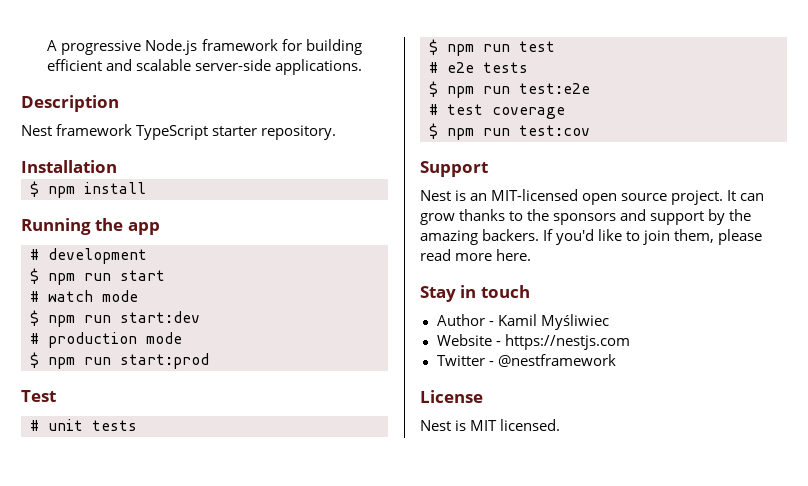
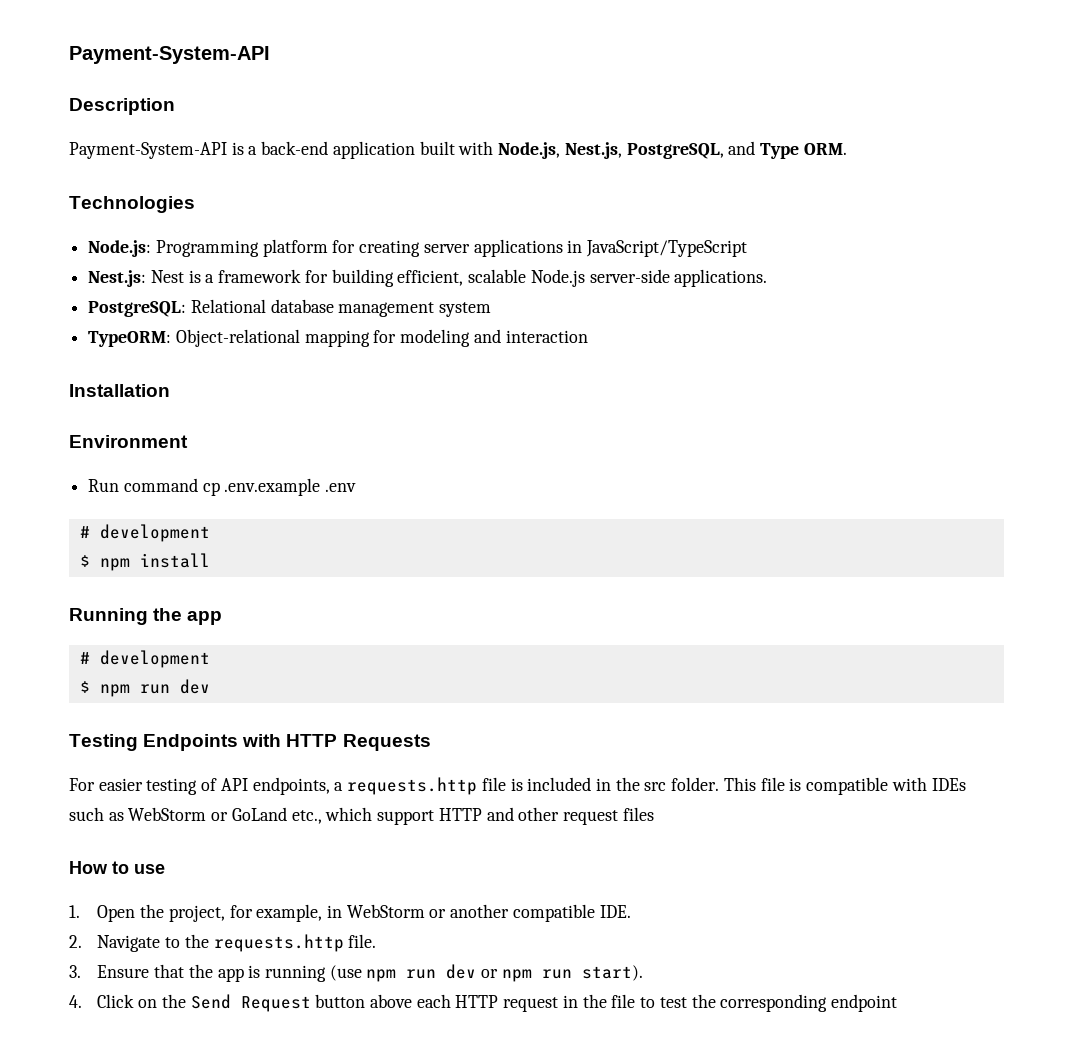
[47,39,362,55] [46,59,363,75] [21,95,119,112] [21,124,337,140] [21,160,117,173] A progressive Node.js framework for building efficient and scalable server-side applications. // Description // Nest framework TypeScript starter repository. // Installation -> [69,46,270,64] [69,98,175,115] [69,141,847,159] [69,196,195,213] [88,239,748,257] [88,269,768,287] [88,299,492,317] [88,329,588,347] [69,384,170,397] [69,435,188,448] [88,478,357,496] [79,524,210,542] Payment-System-API // Description // Payment-System-API is a back-end application built with Node.js, Nest.js, PostgreSQL, and Type ORM. // Technologies // Node.js: Programming platform for creating server applications in JavaScript/TypeScript // Nest.js: Nest is a framework for building efficient, scalable Node.js server-side applications. // PostgreSQL: Relational database management system // TypeORM: Object-relational mapping for modeling and interaction // Installation // Environment // Run command cp .env.example .env // # development
[120,270,165,281] [30,290,138,302] [30,310,200,327] [30,332,182,348] [30,352,209,369] [21,390,56,402] [30,419,137,431] [429,39,555,56] [429,62,528,73] [429,81,590,98] [429,104,565,119] [429,123,590,140] [420,161,488,177] [420,189,765,205] [420,209,752,225] [420,229,763,245] [420,249,532,261] [420,285,530,302] [436,314,609,330] [436,334,630,350] [436,354,616,367] [420,390,483,403] [420,419,561,431] start // # watch mode // $ npm run start:dev // # production mode // $ npm run start:prod // Test // # unit tests // $ npm run test // # e2e tests // $ npm run test:e2e // # test coverage // $ npm run test:cov // Support // Nest is an MIT-licensed open source project. It can grow thanks to the sponsors and support by the amazing backers. If you'd like to join them, please read more here. // Stay in touch // Author - Kamil Myśliwiec // Website - https://nestjs.com // Twitter - @nestframework // License // Nest is MIT licensed. -> [179,679,210,694] [69,734,431,751] [69,777,966,795] [69,807,654,825] [69,861,165,874] [69,904,631,922] [69,934,377,952] [69,964,643,982] [69,994,897,1012] dev // Testing Endpoints with HTTP Requests // For easier testing of API endpoints, a requests.http file is included in the src folder. This file is compatible with IDEs such as WebStorm or GoLand etc., which support HTTP and other request files // How to use // 1. Open the project, for example, in WebStorm or another compatible IDE. // 2. Navigate to the requests.http file. // 3. Ensure that the app is running (use npm run dev or npm run start). // 4. Click on the Send Request button above each HTTP request in the file to test the corresponding endpoint

